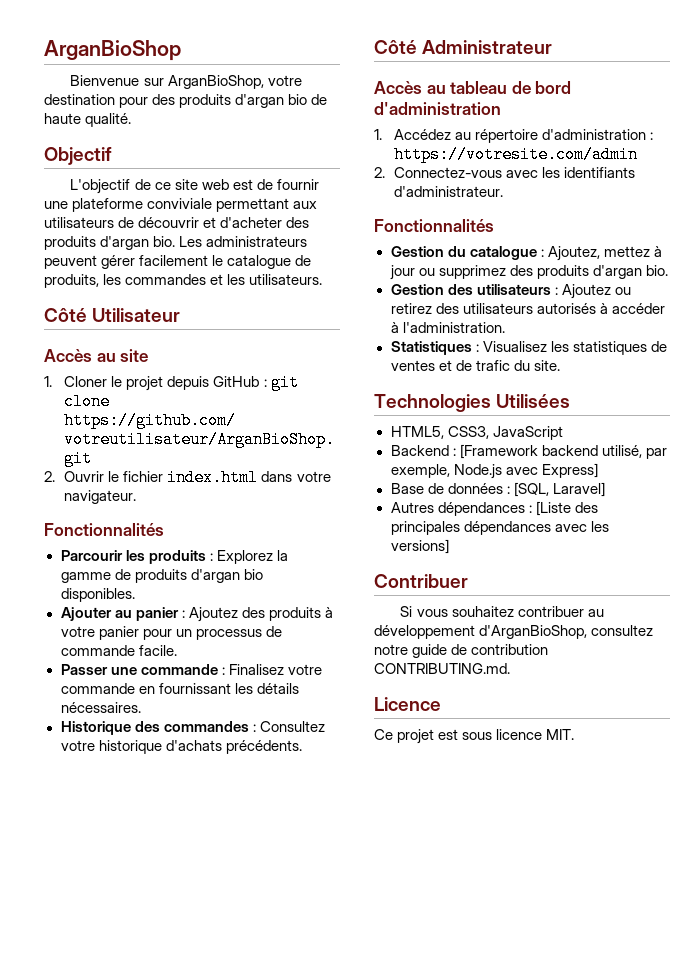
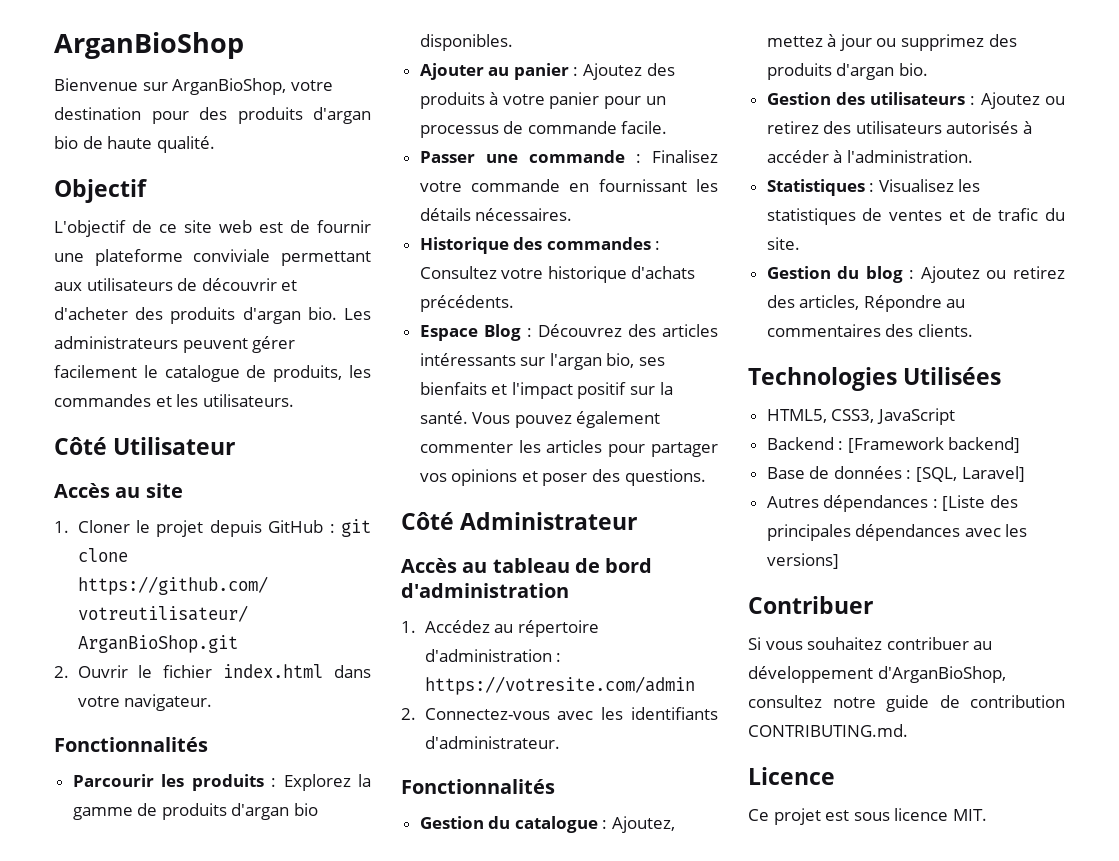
(302, 747) none -> [419,324,718,341] [419,353,666,370] [419,382,673,399] [419,411,661,428] [419,440,718,457] [419,469,706,486] // Espace Blog : Découvrez des articles intéressants sur l'argan bio, ses bienfaits et l'impact positif sur la santé. Vous pouvez également commenter les articles pour partager vos opinions et poser des questions.
(560, 365) none -> [766,266,1065,283] [766,295,966,312] [766,324,973,337] // Gestion du blog : Ajoutez ou retirez des articles, Répondre au commentaires des clients.
[541,445,667,459] [390,463,598,479] backend utilisé, par exemple, Node.js avec Express] -> [948,437,1021,453] backend]

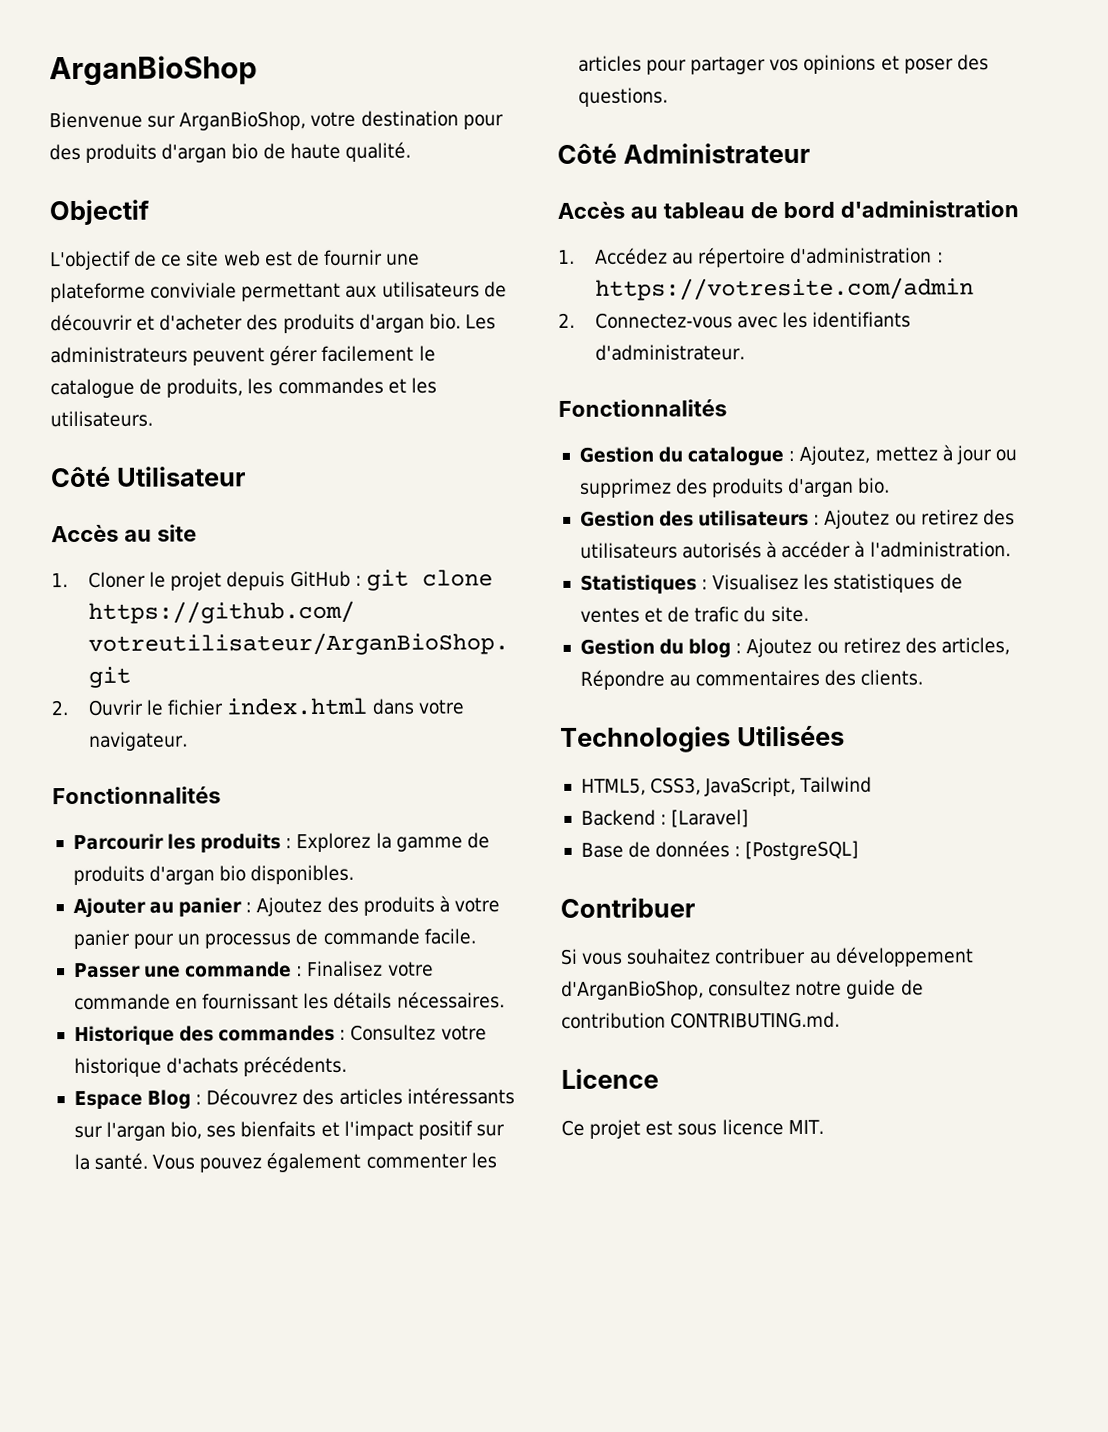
[876,408,955,425] JavaScript -> [704,776,873,797] JavaScript, Tailwind
[847,437,1021,453] [Framework backend] -> [671,809,750,828] [Laravel]
[916,466,1025,482] [766,495,1019,512] [766,524,1028,541] [766,553,839,569] [SQL, Laravel] // Autres dépendances : [Liste des principales dépendances avec les versions] -> [745,840,860,861] [PostgreSQL]

